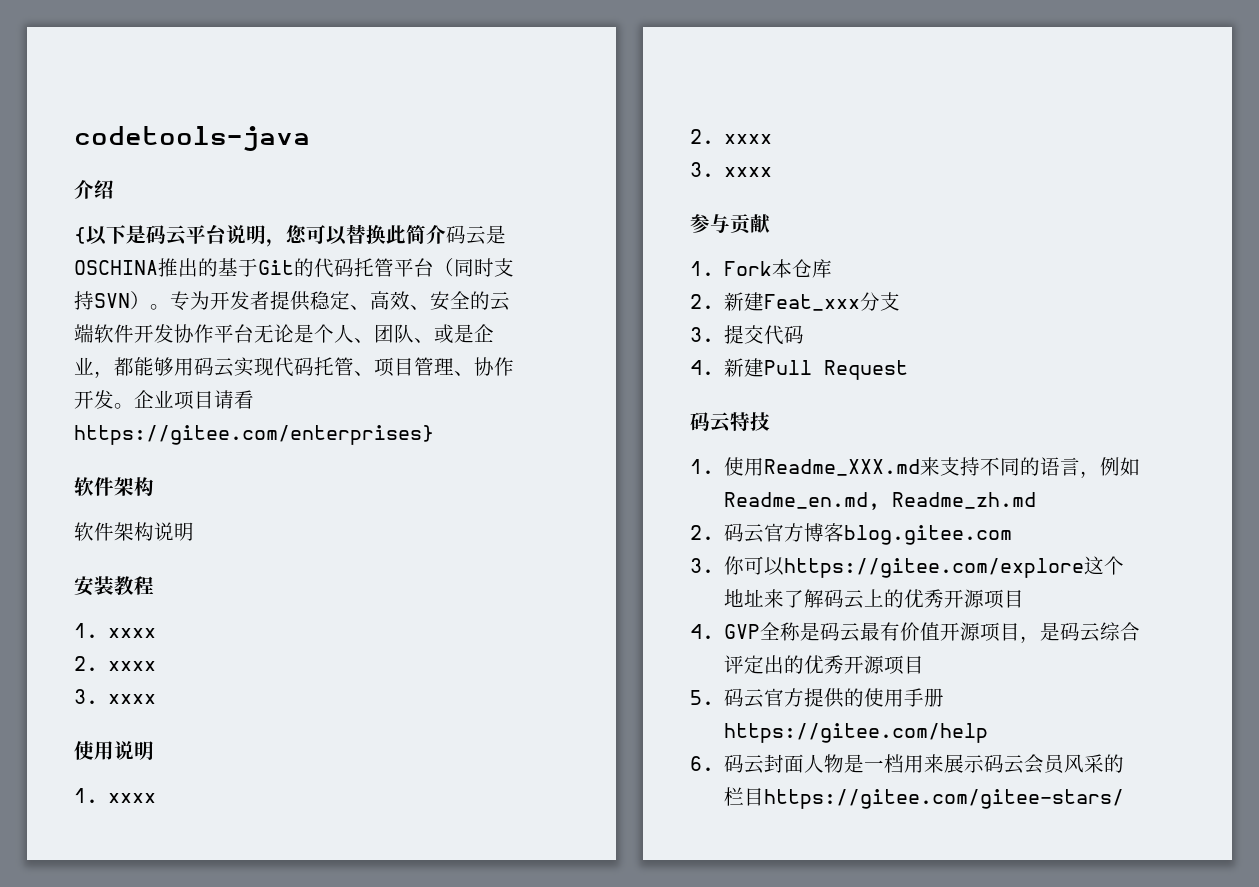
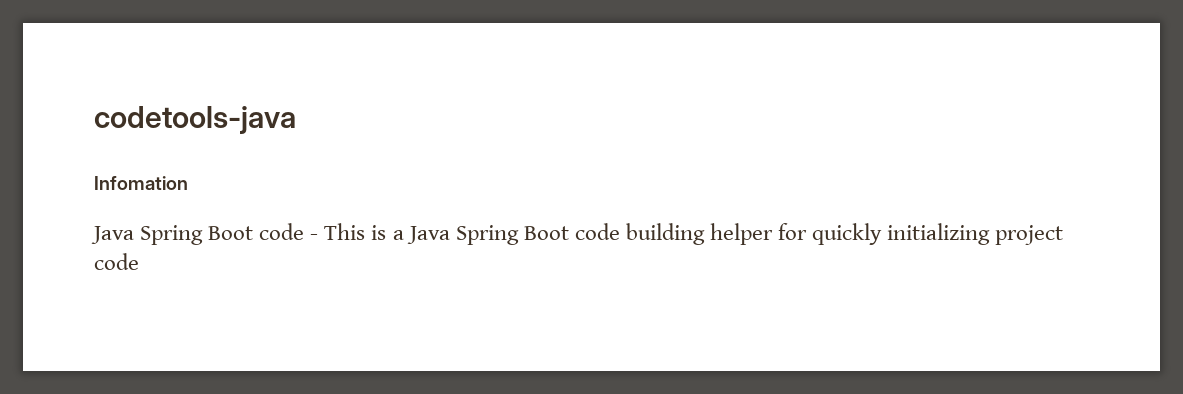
[74,180,114,199] [74,224,506,247] [74,258,514,278] [74,291,510,311] [74,324,494,344] [74,357,514,378] [74,390,254,410] [74,425,434,445] [74,477,154,496] [74,522,194,541] [74,576,154,596] [74,623,156,638] [74,656,156,671] [74,689,156,704] [74,741,154,760] [74,788,156,803] [690,129,772,144] [690,162,772,177] [690,214,771,235] [690,259,832,278] [690,292,900,311] [690,325,804,345] [690,358,908,380] [690,412,770,433] [690,457,1140,478] [723,492,1036,510] [690,523,1012,545] [690,556,1124,578] [723,589,1024,609] [690,622,1140,643] [723,655,924,675] [690,688,944,708] [723,723,988,743] [690,754,1124,774] [723,787,1124,809] 介绍 // {以下是码云平台说明，您可以替换此简介码云是OSCHINA推出的基于Git的代码托管平台（同时支持SVN）。专为开发者提供稳定、高效、安全的云端软件开发协作平台无论是个人、团队、或是企业，都能够用码云实现代码托管、项目管理、协作开发。企业项目请看https://gitee.com/enterprises} // 软件架构 // 软件架构说明 // 安装教程 // 1. xxxx // 2. xxxx // 3. xxxx // 使用说明 // 1. xxxx // 2. xxxx // 3. xxxx // 参与贡献 // 1. Fork本仓库 // 2.新建Feat_xxx分支 // 3.提交代码 // 4.新建Pull Request // 码云特技 // 1.使用Readme_XXX.md来支持不同的语言，例如Readme_en.md, Readme_zh.md // 2.码云官方博客blog.gitee.com // 3.你可以https://gitee.com/explore这个地址来了解码云上的优秀开源项目 // 4. GVP全称是码云最有价值开源项目，是码云综合评定出的优秀开源项目 // 5.码云官方提供的使用手册https://gitee.com/help // 6.码云封面人物是一档用来展示码云会员风采的栏目https://gitee.com/gitee-stars/ -> [94,176,188,190] [91,223,1064,245] [94,253,139,270] Infomation // Java Spring Boot code - This is a Java Spring Boot code building helper for quickly initializing project code

